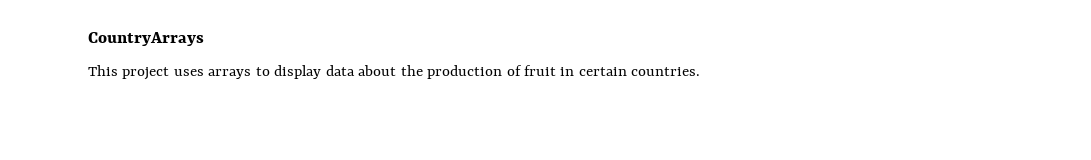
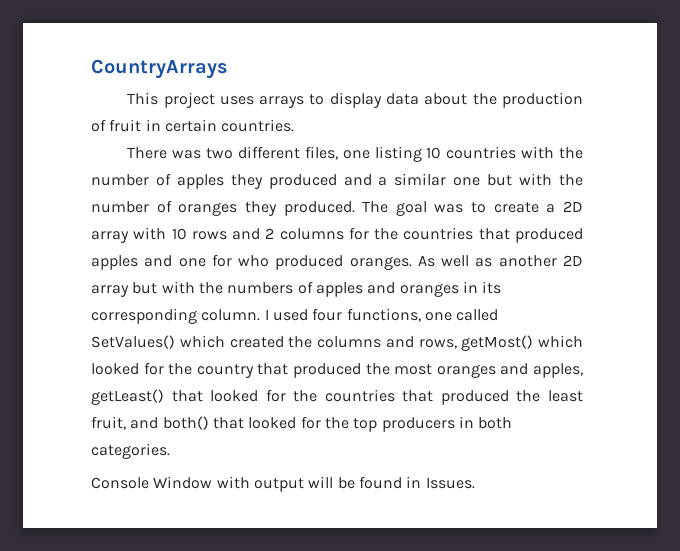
(701, 71) none -> [127,146,583,162] [91,173,584,189] [91,200,583,216] [91,227,583,243] [91,254,583,270] [91,281,502,297] [91,308,499,324] [91,335,583,351] [91,362,584,378] [91,389,583,405] [91,416,513,432] [91,443,170,459] [91,476,475,492] // There was two different files, one listing 10 countries with the number of apples they produced and a similar one but with the number of oranges they produced. The goal was to create a 2D array with 10 rows and 2 columns for the countries that produced apples and one for who produced oranges. As well as another 2D array but with the numbers of apples and oranges in its corresponding column. I used four functions, one called SetValues() which created the columns and rows, getMost() which looked for the country that produced the most oranges and apples, getLeast() that looked for the countries that produced the least fruit, and both() that looked for the top producers in both categories. // Console Window with output will be found in Issues.

